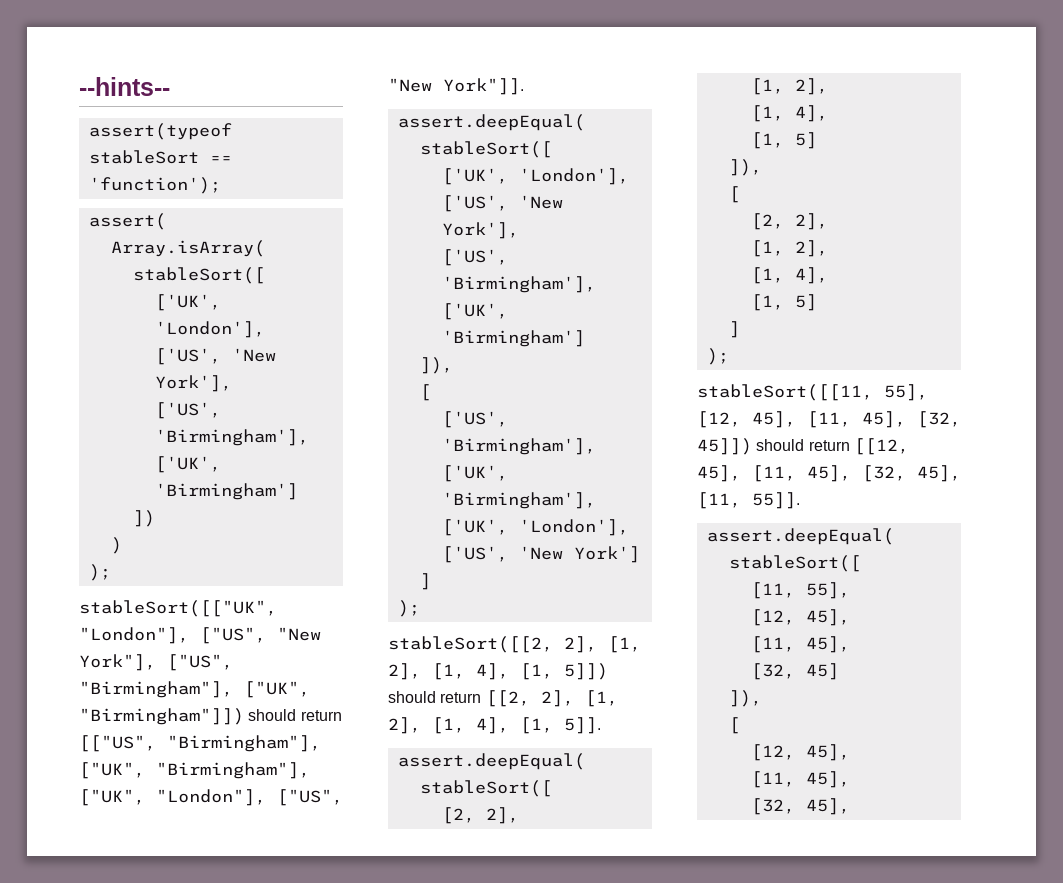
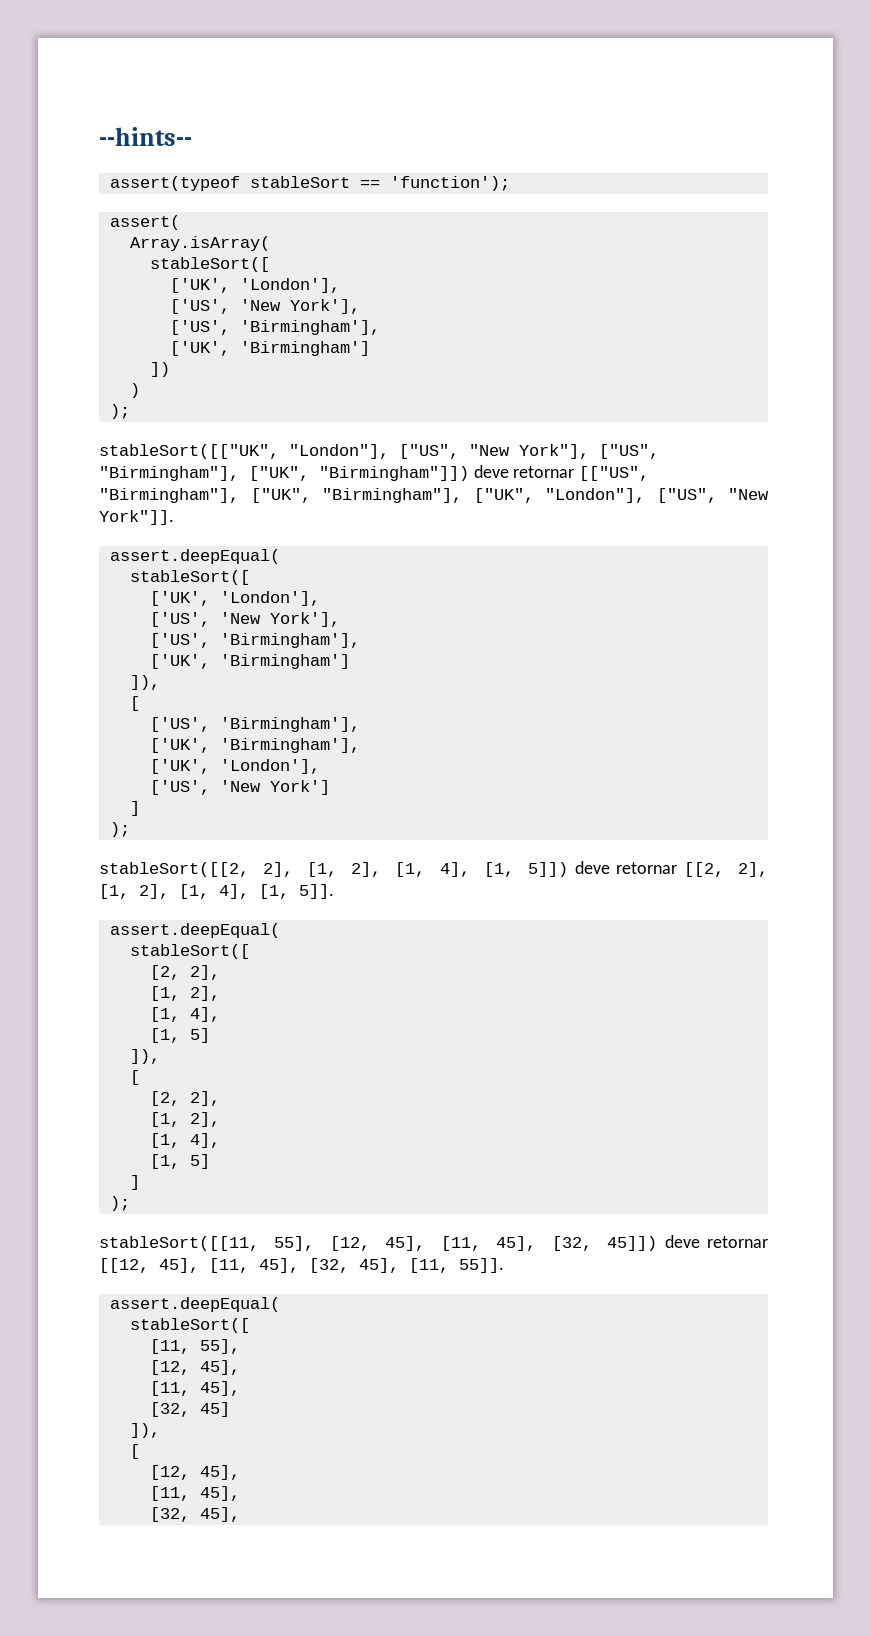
[248,709,342,721] should return -> [473,465,575,478] deve retornar
[388,691,482,703] should return -> [574,861,678,874] deve retornar
[756,439,850,451] should return -> [664,1235,768,1248] deve retornar

